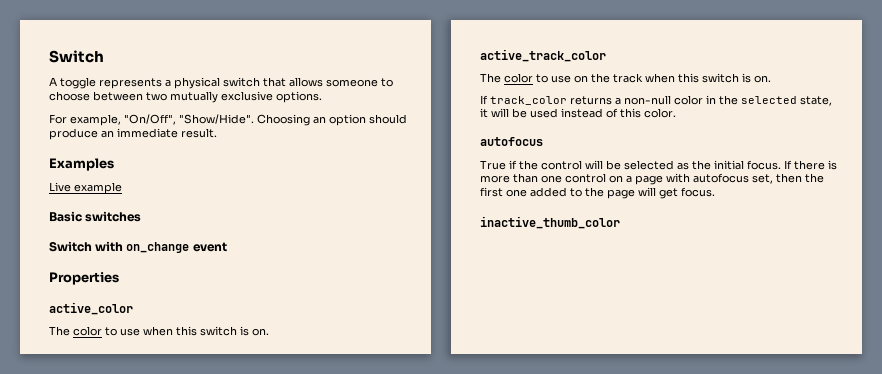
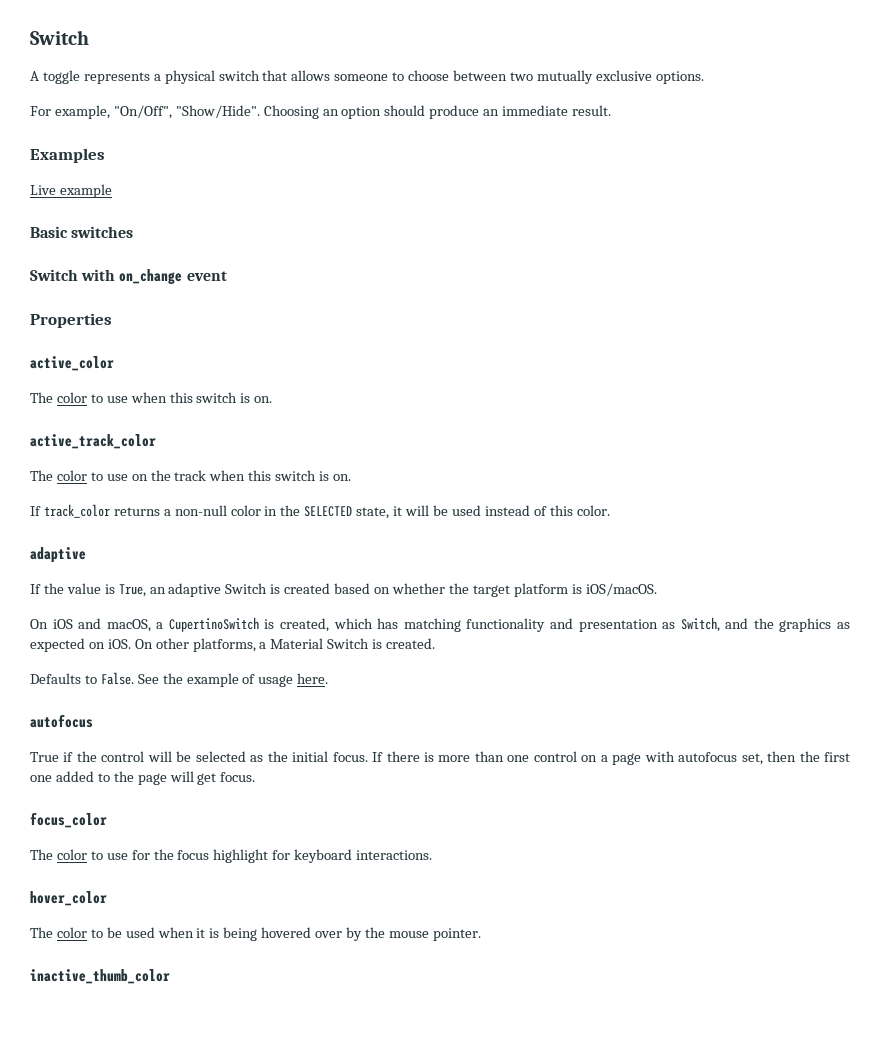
[741,96,797,104] selected -> [304,506,353,517] SELECTED
(676, 113) none -> [30,547,86,563] [30,583,657,597] [30,617,850,632] [30,638,436,652] [30,672,329,687] // adaptive // If the value is True, an adaptive Switch is created based on whether the target platform is iOS/macOS. // On iOS and macOS, a CupertinoSwitch is created, which has matching functionality and presentation as Switch, and the graphics as expected on iOS. On other platforms, a Material Switch is created. // Defaults to False. See the example of usage here.
(715, 192) none -> [30,812,107,828] [30,849,433,863] [30,891,107,906] [30,927,481,941] // focus_color // The color to use for the focus highlight for keyboard interactions. // hover_color // The color to be used when it is being hovered over by the mouse pointer.

